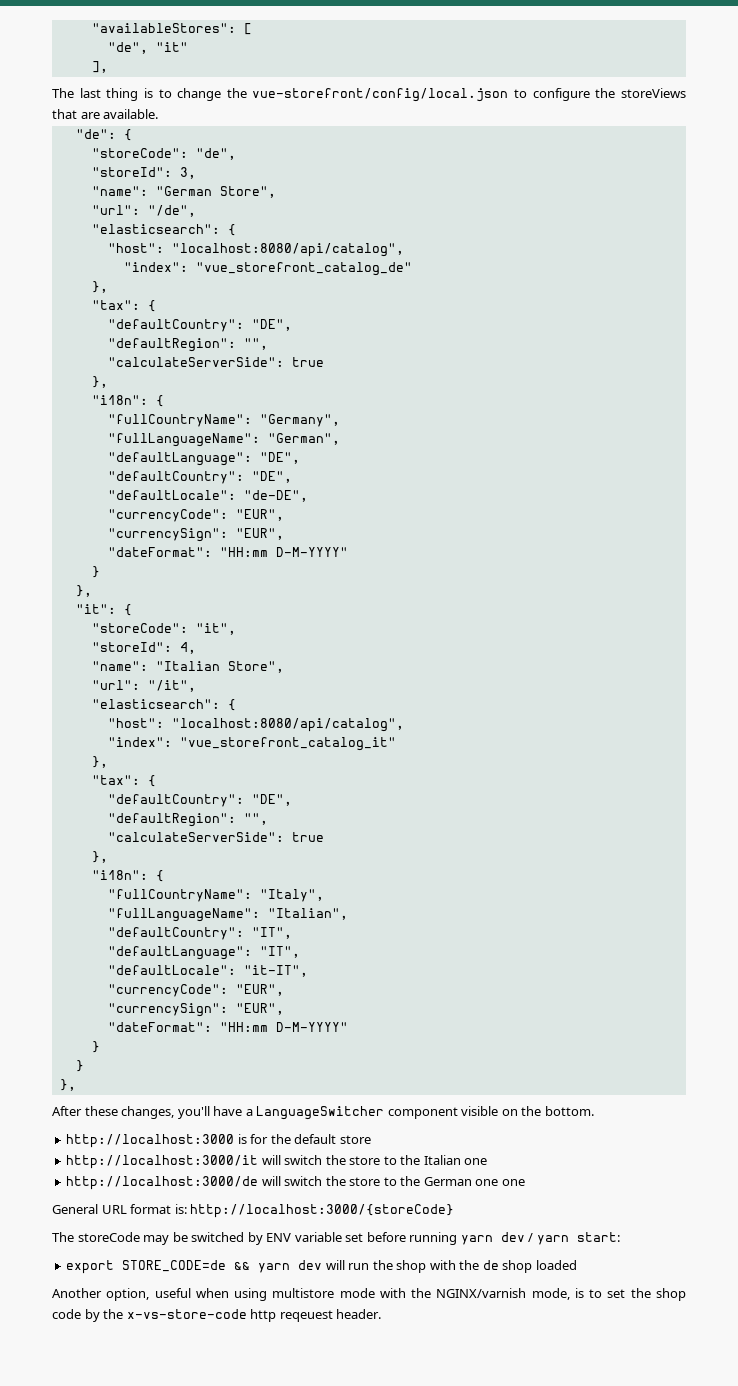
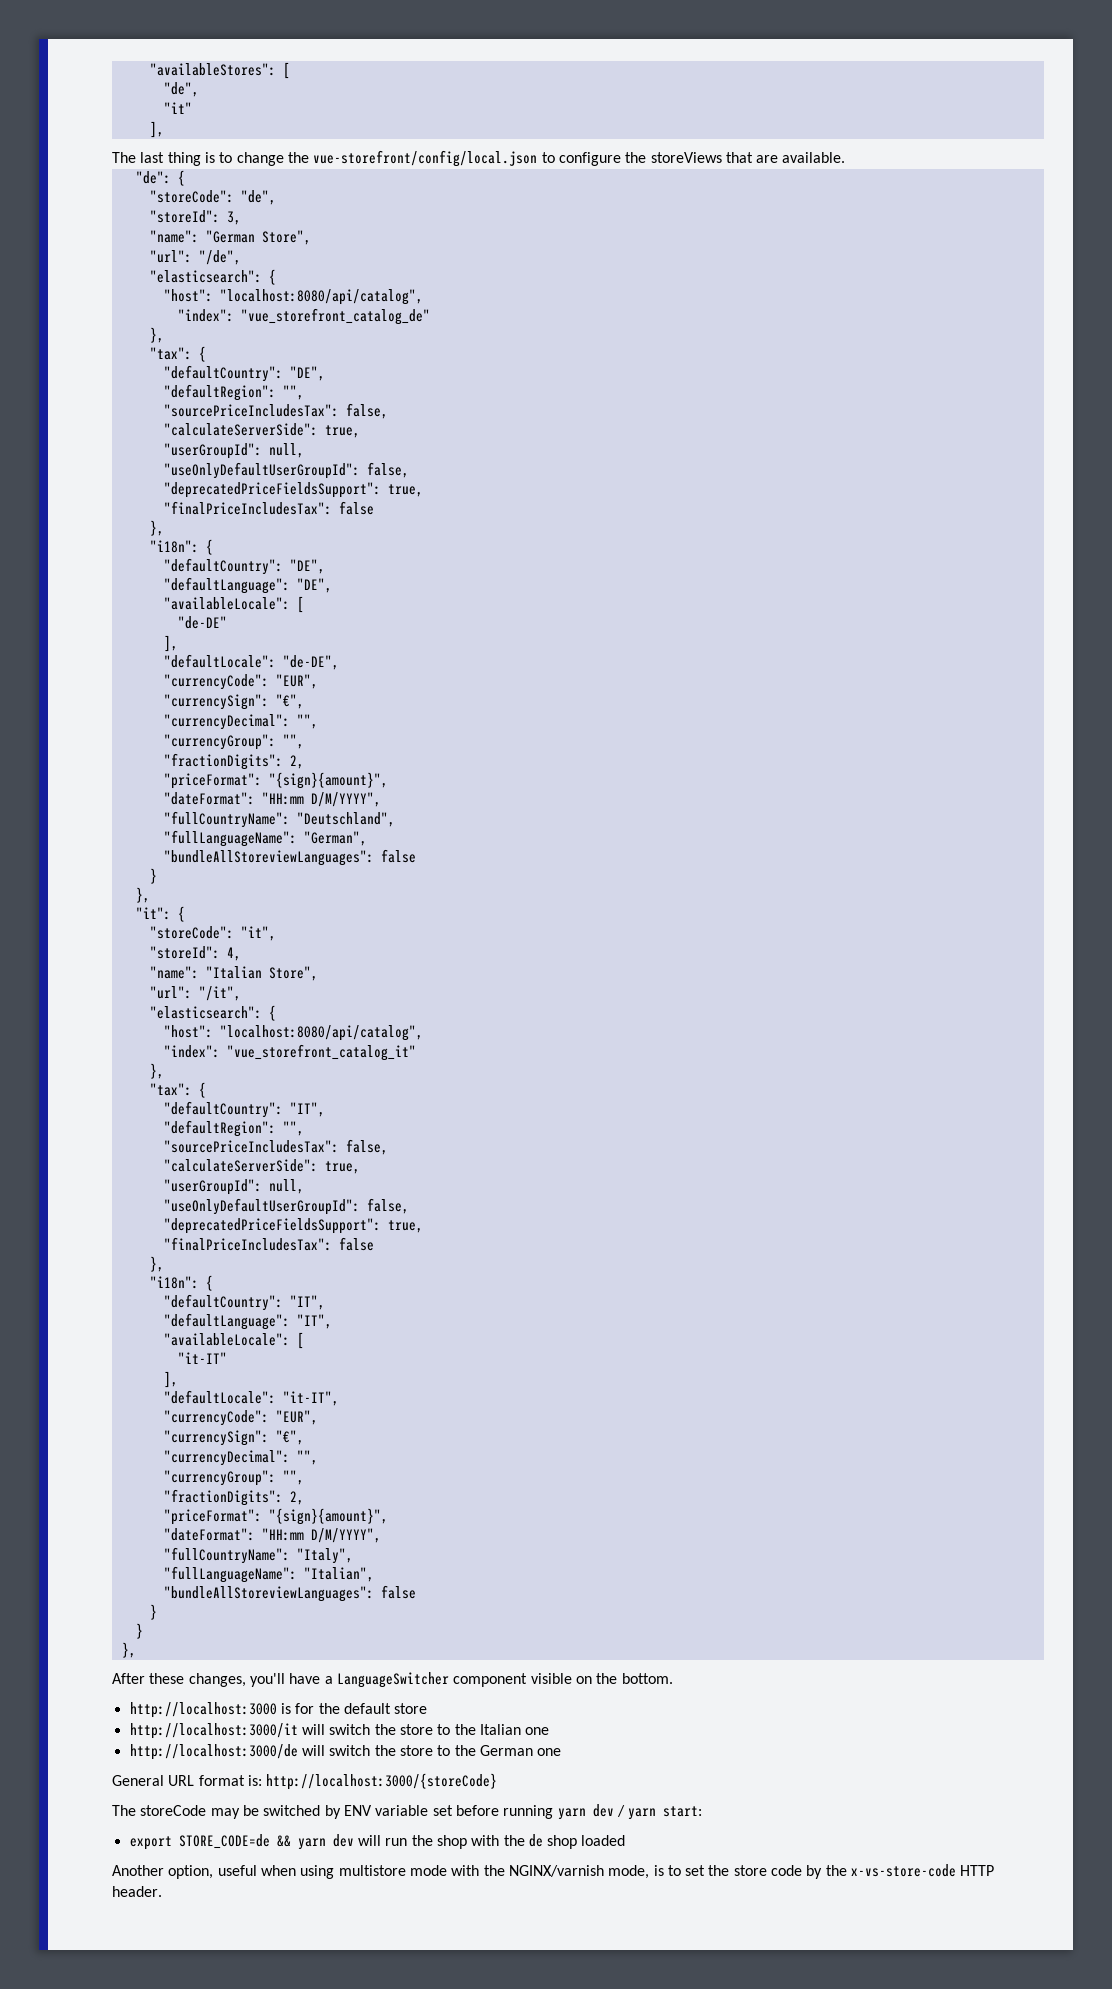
(148, 48) none -> (199, 89) //
[107,357,324,367] [91,376,108,388] [91,395,164,407] [107,414,340,427] [107,433,340,447] [107,452,300,466] [107,471,292,484] // "calculateServerSide": true // }, // "i18n": { // "fullCountryName": "Germany", // "fullLanguageName": "German", // "defaultLanguage": "DE", // "defaultCountry": "DE", -> [163,403,388,419] [163,423,360,438] [163,443,304,459] [163,462,409,479] [163,482,423,498] [163,501,374,515] [149,520,164,536] [149,539,213,555] [163,558,325,575] [163,577,332,594] [163,596,304,613] [177,616,227,629] [163,635,178,652] // "sourcePriceIncludesTax": false, // "calculateServerSide": true, // "userGroupId": null, // "useOnlyDefaultUserGroupId": false, // "deprecatedPriceFieldsSupport": true, // "finalPriceIncludesTax": false // }, // "i18n": { // "defaultCountry": "DE", // "defaultLanguage": "DE", // "availableLocale": [ // "de-DE" // ],
[235,528,284,540] [107,547,348,557] "EUR", // "dateFormat": "HH:mm D-M-YYYY" -> [275,694,304,709] [163,714,318,730] [163,734,304,750] [163,753,304,770] [163,772,388,789] [163,792,381,807] [163,811,395,828] [163,830,367,847] [163,849,416,866] "€", // "currencyDecimal": "", // "currencyGroup": "", // "fractionDigits": 2, // "priceFormat": "{sign}{amount}", // "dateFormat": "HH:mm D/M/YYYY", // "fullCountryName": "Deutschland", // "fullLanguageName": "German", // "bundleAllStoreviewLanguages": false
[251,794,292,806] [107,813,268,827] [107,832,324,842] [91,851,108,863] [91,870,164,882] [107,889,324,902] [107,908,348,922] "DE", // "defaultRegion": "", // "calculateServerSide": true // }, // "i18n": { // "fullCountryName": "Italy", // "fullLanguageName": "Italian", -> [289,1102,325,1117] [163,1120,304,1137] [163,1139,388,1155] [163,1159,360,1174] [163,1179,304,1195] [163,1198,409,1215] [163,1218,423,1234] [163,1237,374,1251] [149,1256,164,1272] [149,1275,213,1291] "IT", // "defaultRegion": "", // "sourcePriceIncludesTax": false, // "calculateServerSide": true, // "userGroupId": null, // "useOnlyDefaultUserGroupId": false, // "deprecatedPriceFieldsSupport": true, // "finalPriceIncludesTax": false // }, // "i18n": {
(300, 952) none -> [163,1332,304,1349] [177,1352,227,1364] [163,1371,178,1388] // "availableLocale": [ // "it-IT" // ],
[235,1003,284,1015] [107,1022,348,1032] "EUR", // "dateFormat": "HH:mm D-M-YYYY" -> [275,1430,304,1445] [163,1450,318,1466] [163,1470,304,1486] [163,1489,304,1506] [163,1508,388,1525] [163,1528,381,1543] [163,1547,353,1564] [163,1566,374,1583] [163,1585,416,1602] "€", // "currencyDecimal": "", // "currencyGroup": "", // "fractionDigits": 2, // "priceFormat": "{sign}{amount}", // "dateFormat": "HH:mm D/M/YYYY", // "fullCountryName": "Italy", // "fullLanguageName": "Italian", // "bundleAllStoreviewLanguages": false
[501,1179,525,1186] one -> (562, 1752) none
[655,1288,686,1301] shop -> [733,1865,767,1876] store
[250,1309,333,1322] http reqeuest -> [960,1865,995,1876] HTTP

